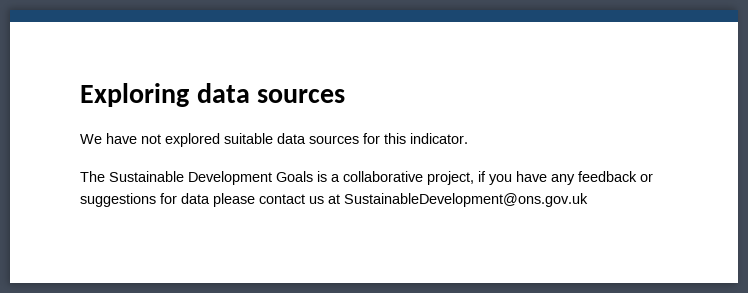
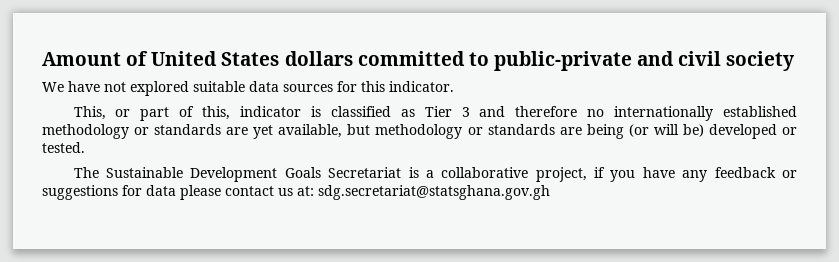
[80,83,346,107] Exploring data sources -> [42,51,795,71] Amount of United States dollars committed to public-private and civil society
(468, 138) none -> [73,106,797,121] [42,124,797,139] [42,142,85,153] // This, or part of this, indicator is classified as Tier 3 and therefore no internationally established methodology or standards are yet available, but methodology or standards are being (or will be) developed or tested.
(313, 176) none -> [328,167,402,178] Secretariat
[328,193,588,207] at SustainableDevelopment@ons.gov.uk -> [297,185,550,200] at: sdg.secretariat@statsghana.gov.gh

